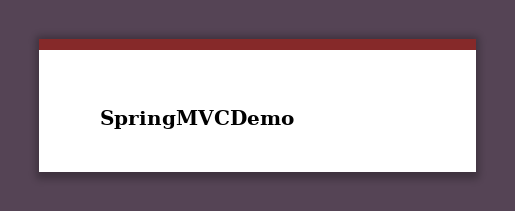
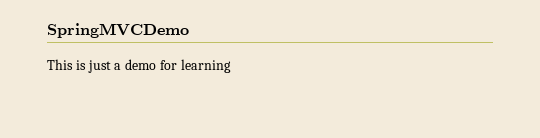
(294, 119) none -> [47,59,231,73] // This is just a demo for learning

